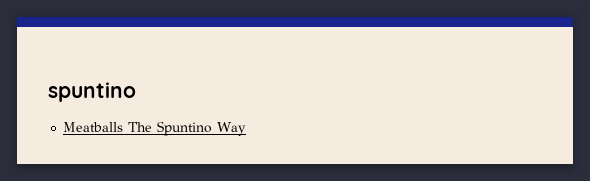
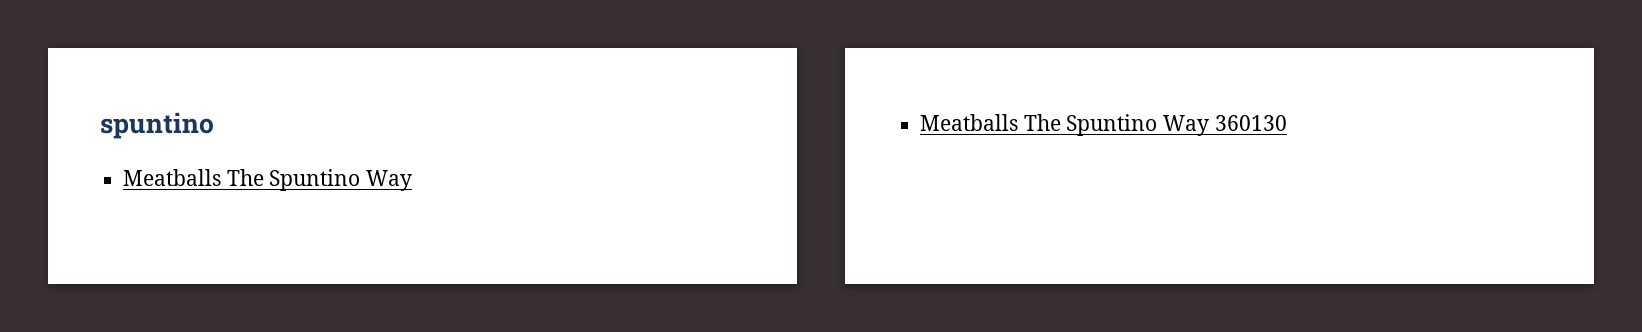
(247, 129) none -> [920,114,1287,136] // Meatballs The Spuntino Way 360130

